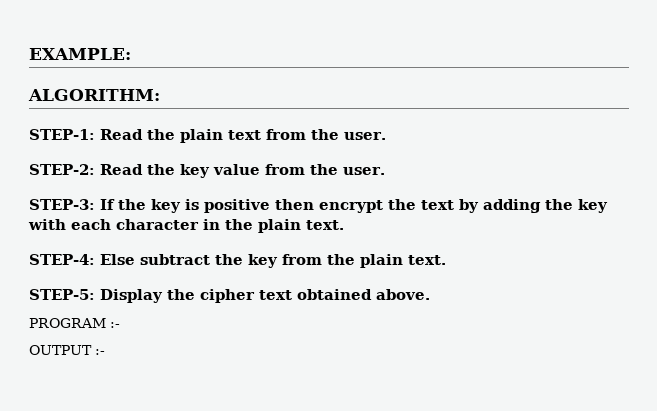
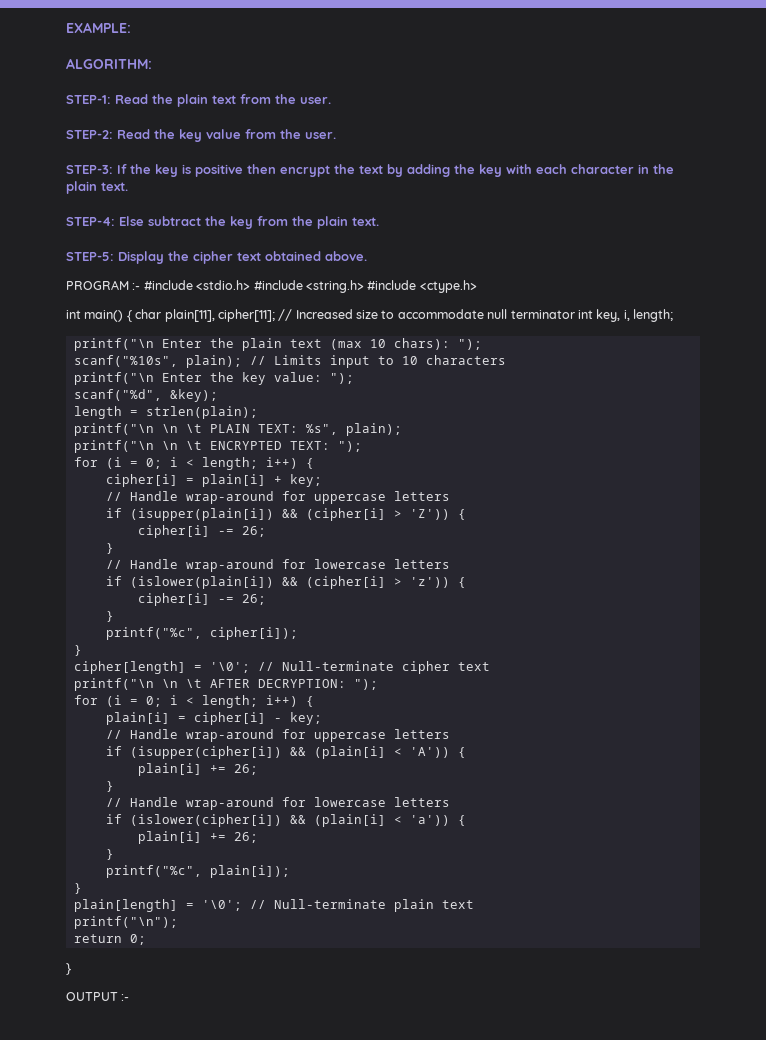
(120, 325) none -> [143,280,477,293] [66,309,673,322] [73,338,482,351] [73,355,506,368] [73,372,354,385] [73,389,218,402] [73,406,258,419] [73,423,402,436] [73,440,362,453] [73,457,314,470] [105,474,322,487] [105,491,450,504] [105,508,466,521] [137,525,266,538] [105,543,114,554] [105,559,450,572] [105,576,466,589] [137,593,266,606] [105,611,114,622] [105,627,298,640] [73,645,82,656] [73,661,490,674] [73,678,378,691] [73,695,314,708] [105,712,322,725] [105,729,450,742] [105,746,466,759] [137,763,258,776] [105,781,114,792] [105,797,450,810] [105,814,466,827] [137,831,258,844] [105,849,114,860] [105,865,290,878] [73,883,82,894] [73,899,474,912] [73,916,178,929] [73,934,146,945] [66,963,71,975] #include <stdio.h> #include <string.h> #include <ctype.h> // int main() { char plain[11], cipher[11]; // Increased size to accommodate null terminator int key, i, length; // printf("\n Enter the plain text (max 10 chars): "); // scanf("%10s", plain); // Limits input to 10 characters // printf("\n Enter the key value: "); // scanf("%d", &key); // length = strlen(plain); // printf("\n \n \t PLAIN TEXT: %s", plain); // printf("\n \n \t ENCRYPTED TEXT: "); // for (i = 0; i < length; i++) { // cipher[i] = plain[i] + key; // // Handle wrap-around for uppercase letters // if (isupper(plain[i]) && (cipher[i] > 'Z')) { // cipher[i] -= 26; // } // // Handle wrap-around for lowercase letters // if (islower(plain[i]) && (cipher[i] > 'z')) { // cipher[i] -= 26; // } // printf("%c", cipher[i]); // } // cipher[length] = '\0'; // Null-terminate cipher text // printf("\n \n \t AFTER DECRYPTION: "); // for (i = 0; i < length; i++) { // plain[i] = cipher[i] - key; // // Handle wrap-around for uppercase letters // if (isupper(cipher[i]) && (plain[i] < 'A')) { // plain[i] += 26; // } // // Handle wrap-around for lowercase letters // if (islower(cipher[i]) && (plain[i] < 'a')) { // plain[i] += 26; // } // printf("%c", plain[i]); // } // plain[length] = '\0'; // Null-terminate plain text // printf("\n"); // return 0; // }

